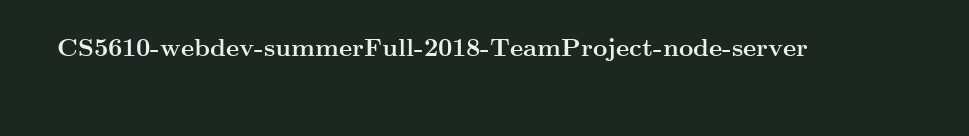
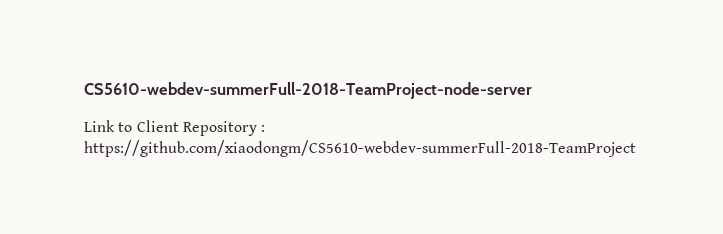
(808, 49) none -> [84,120,266,136] [84,140,636,157] // Link to Client Repository : https://github.com/xiaodongm/CS5610-webdev-summerFull-2018-TeamProject

